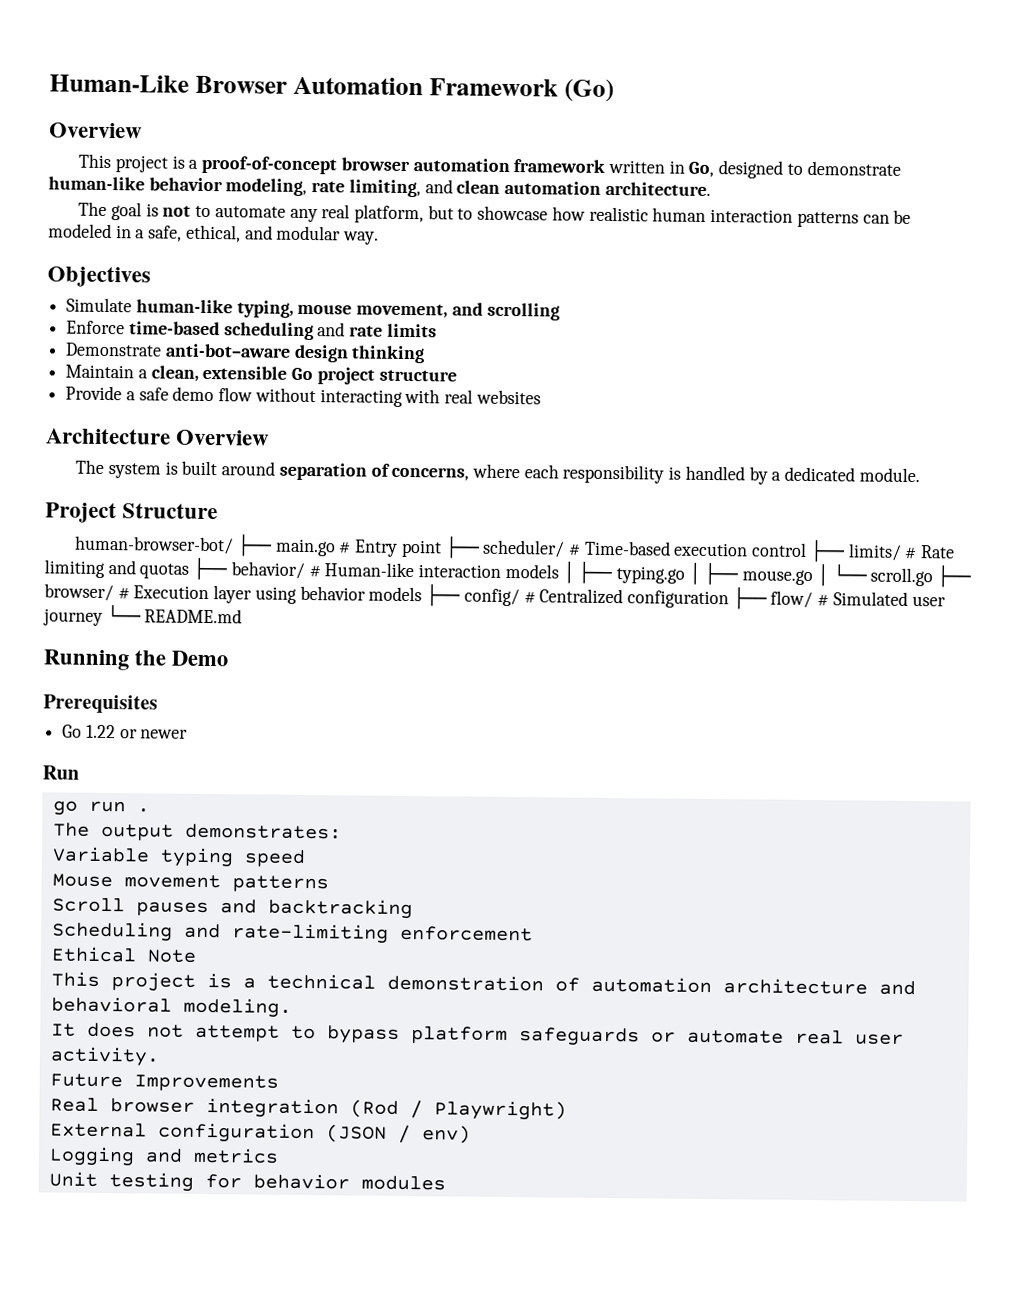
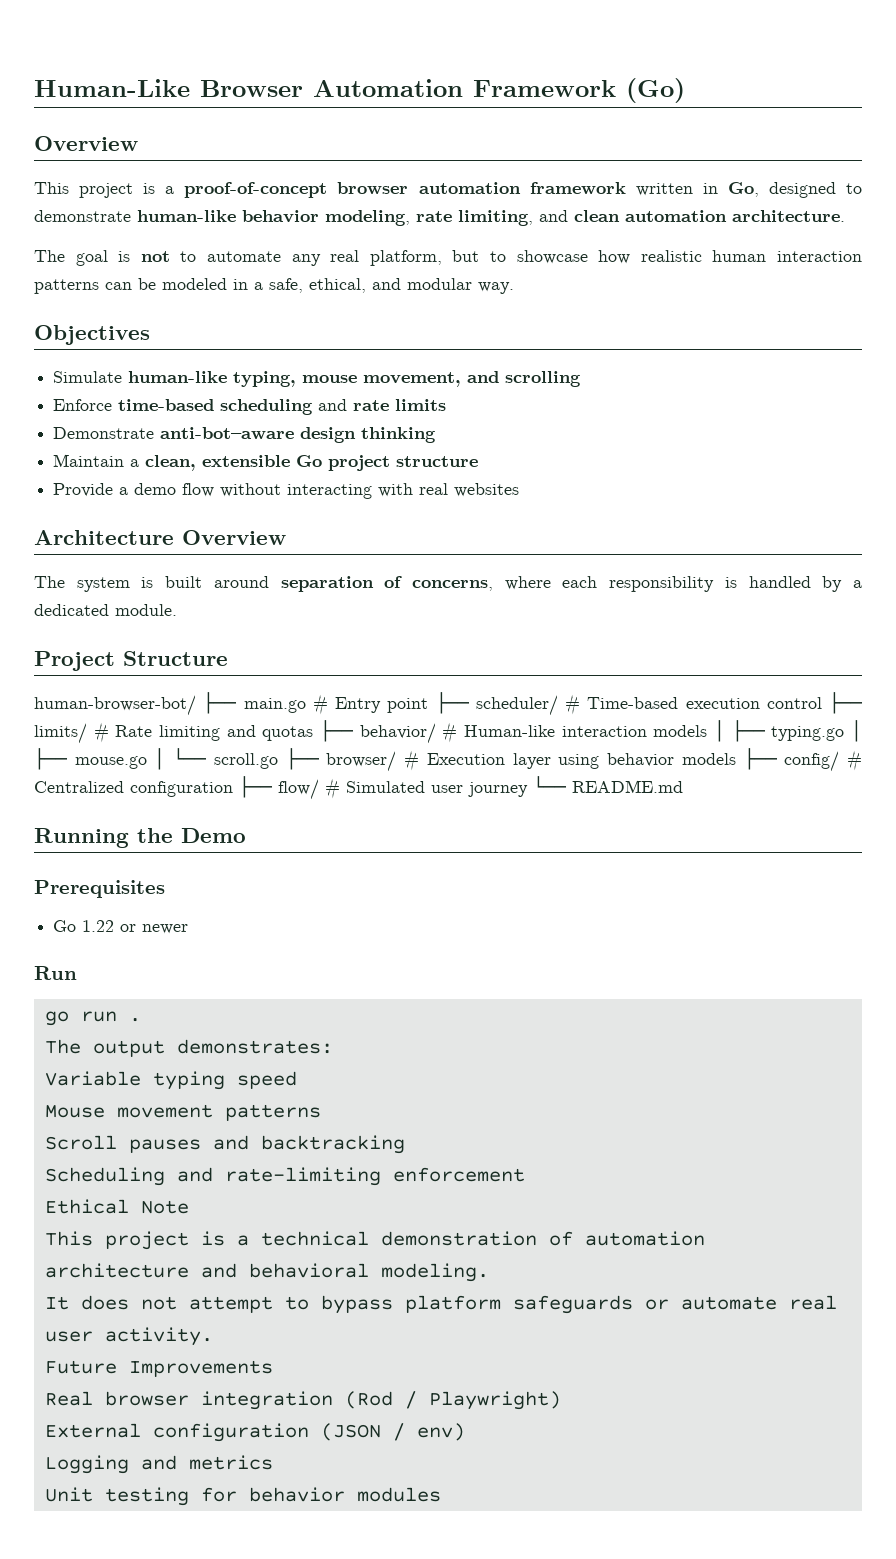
[138,387,169,401] safe -> (129, 491) none

